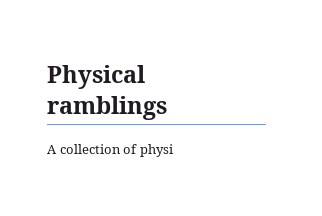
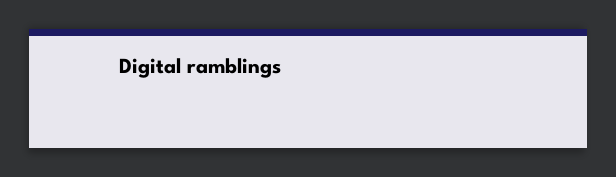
[47,65,145,89] Physical -> [119,58,181,78] Digital
[47,144,173,157] // A collection of physi -> (281, 68) none

